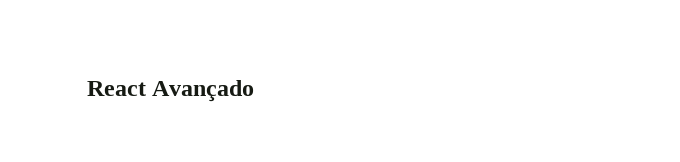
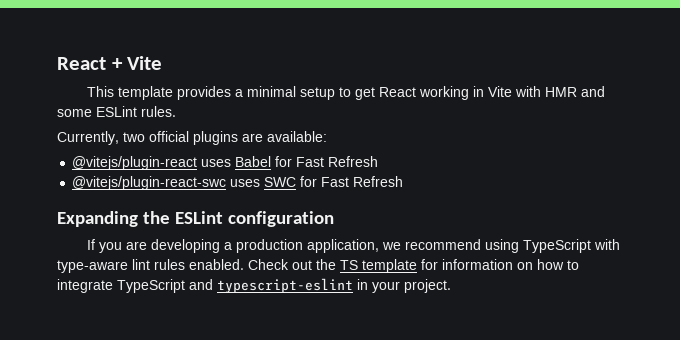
[87,80,255,102] React Avançado -> [57,56,163,70] [87,86,606,100] [57,106,176,117] [57,131,327,145] [72,156,379,170] [72,176,404,190] [57,211,334,227] [87,239,621,253] [57,259,579,273] [57,278,451,293] React + Vite // This template provides a minimal setup to get React working in Vite with HMR and some ESLint rules. // Currently, two official plugins are available: // @vitejs/plugin-react uses Babel for Fast Refresh // @vitejs/plugin-react-swc uses SWC for Fast Refresh // Expanding the ESLint configuration // If you are developing a production application, we recommend using TypeScript with type-aware lint rules enabled. Check out the TS template for information on how to integrate TypeScript and typescript-eslint in your project.

